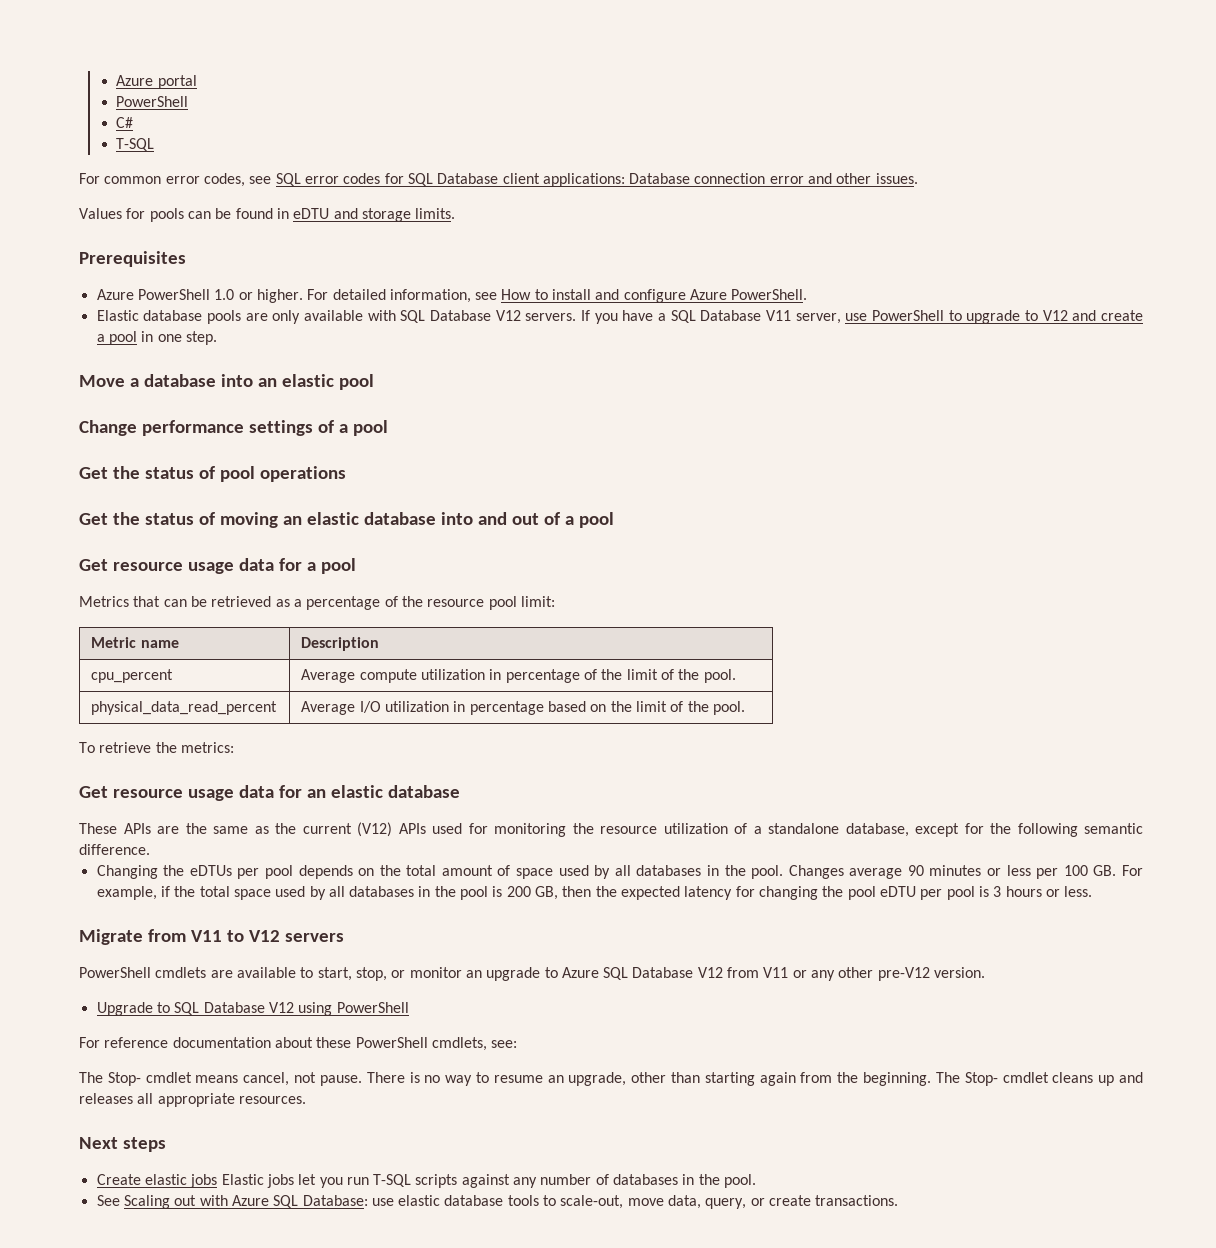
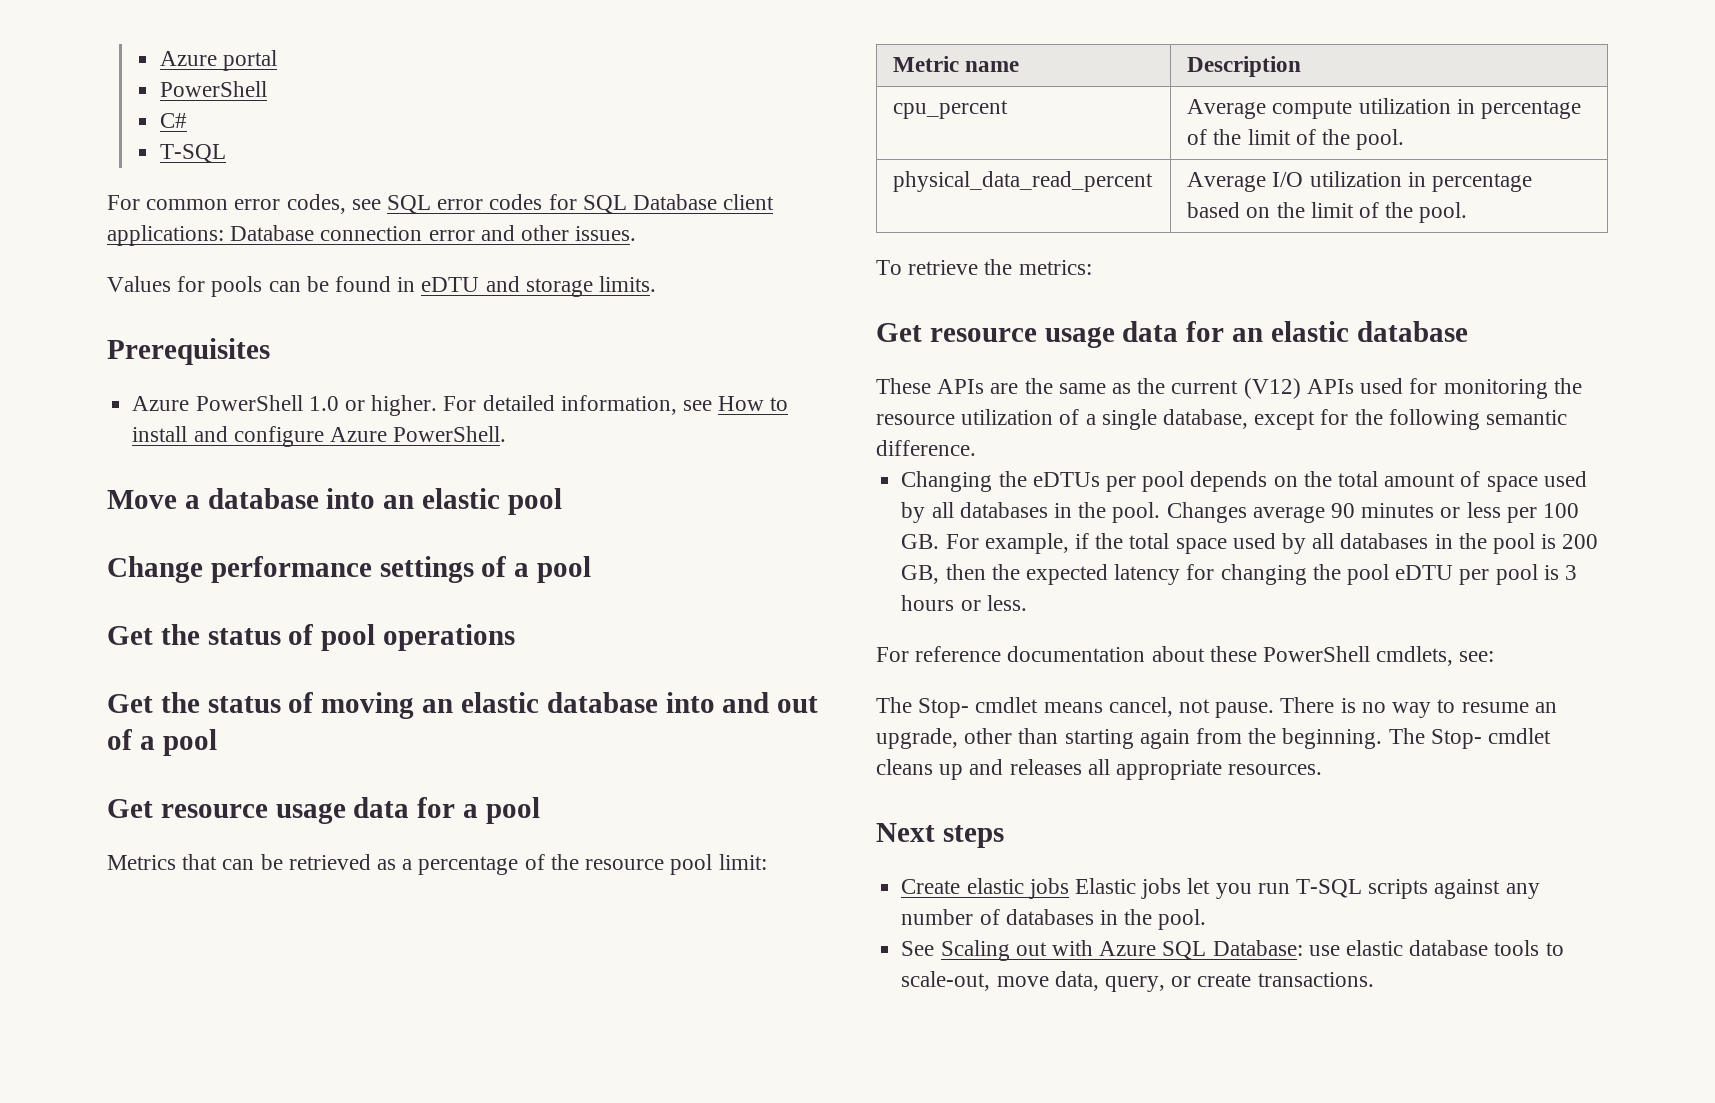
[96,310,1144,324] [96,331,217,345] // Elastic database pools are only available with SQL Database V12 servers. If you have a SQL Database V11 server, use PowerShell to upgrade to V12 and create a pool in one step. -> (507, 434) none
[768,823,839,834] standalone -> [1101,409,1157,430] single
[79,929,344,945] [79,967,986,981] [96,1002,409,1016] // Migrate from V11 to V12 servers // PowerShell cmdlets are available to start, stop, or monitor an upgrade to Azure SQL Database V12 from V11 or any other pre-V12 version. // Upgrade to SQL Database V12 using PowerShell -> (1027, 603) none

